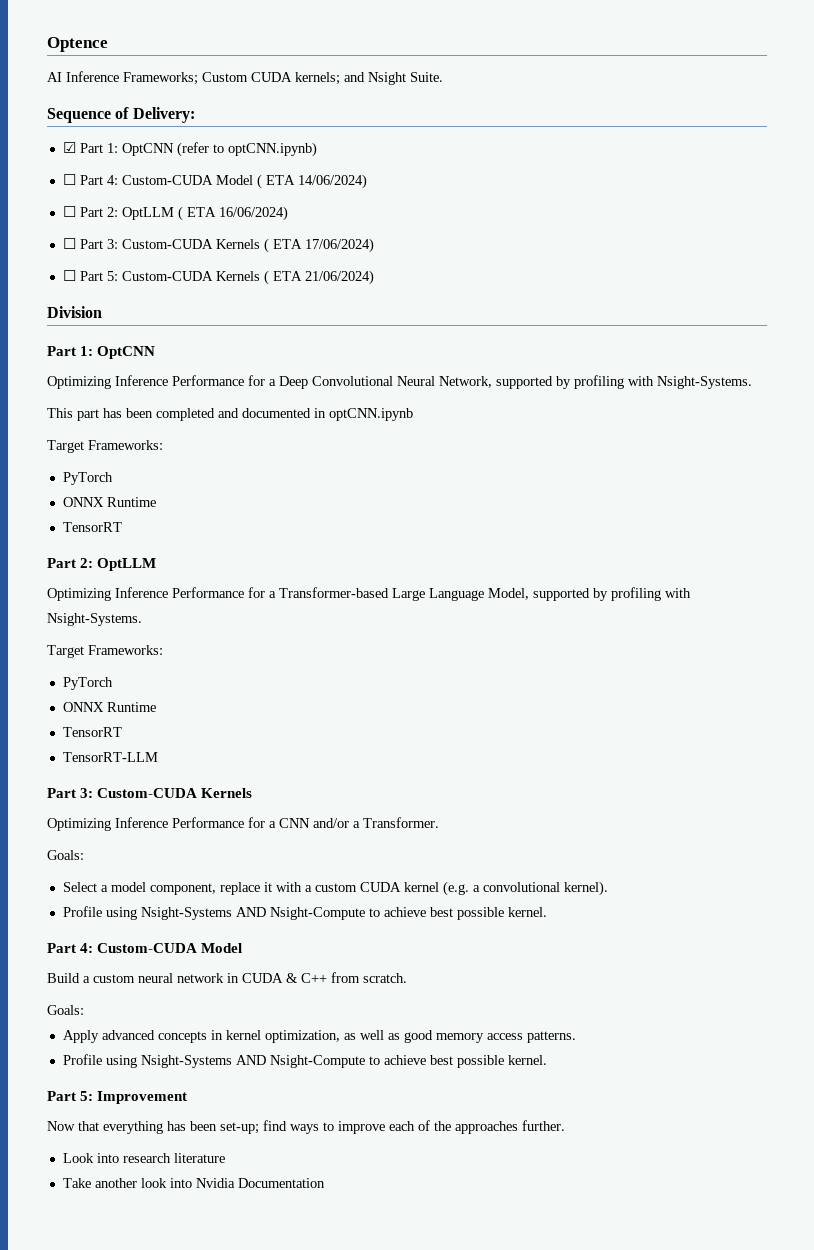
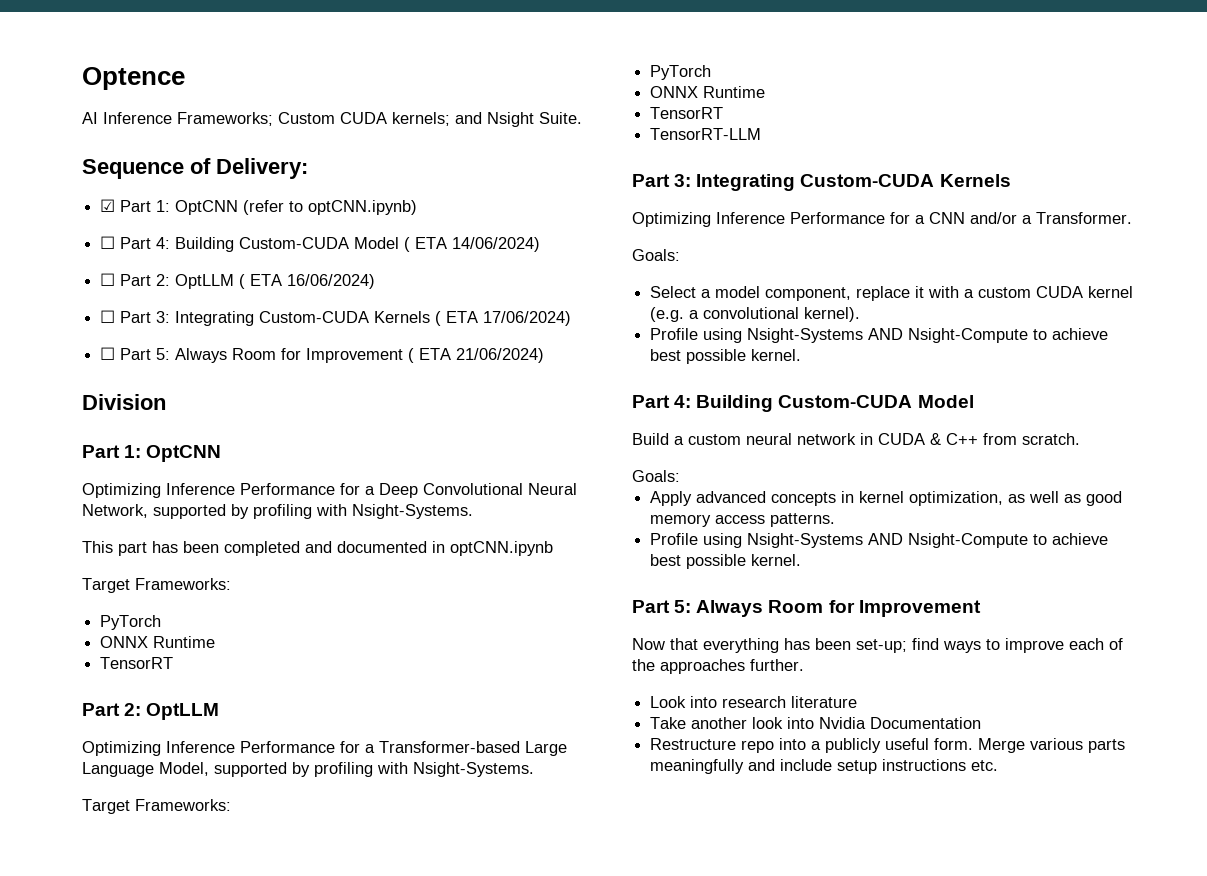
(118, 180) none -> [175,237,235,252] Building
(118, 244) none -> [175,311,255,326] Integrating
[121,271,260,281] Custom-CUDA Kernels -> [175,348,404,363] Always Room for Improvement
(94, 793) none -> [696,174,796,191] Integrating
(94, 948) none -> [696,395,774,412] Building
(94, 1096) none -> [696,600,855,617] Always Room for
(325, 1183) none -> [650,738,1126,753] [650,759,999,774] // Restructure repo into a publicly useful form. Merge various parts meaningfully and include setup instructions etc.

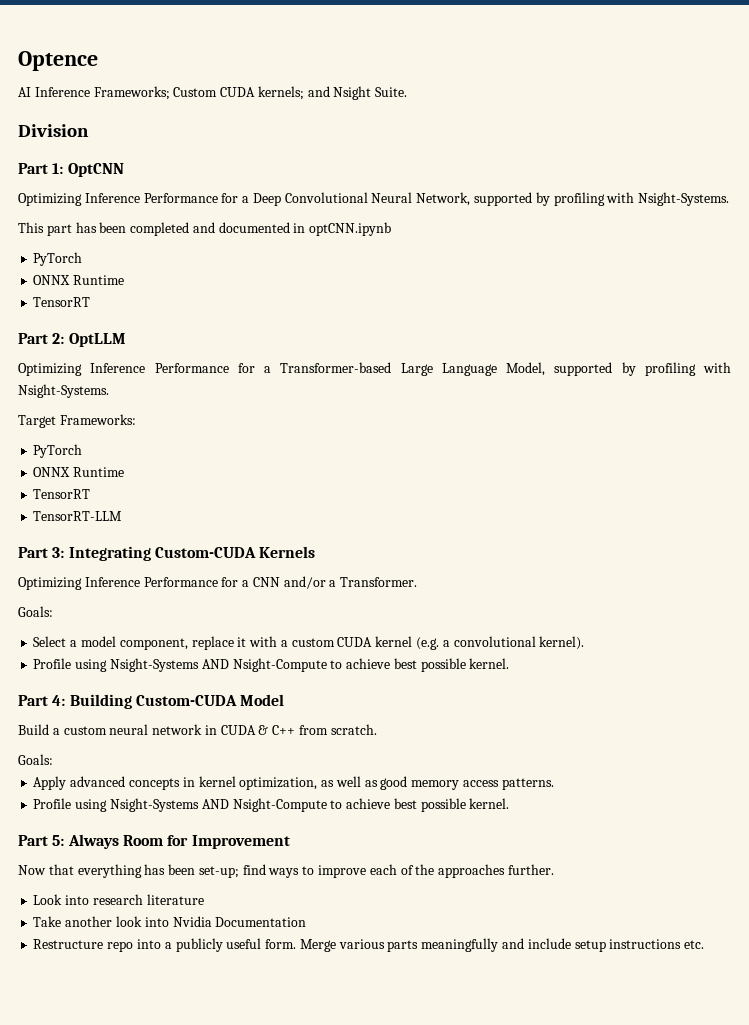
[82,158,308,179] [100,199,418,215] [100,236,541,252] [100,273,376,289] [100,310,572,326] [100,347,545,363] // Sequence of Delivery: // ☑ Part 1: OptCNN (refer to optCNN.ipynb) // ☐ Part 4: Building Custom-CUDA Model ( ETA 14/06/2024) // ☐ Part 2: OptLLM ( ETA 16/06/2024) // ☐ Part 3: Integrating Custom-CUDA Kernels ( ETA 17/06/2024) // ☐ Part 5: Always Room for Improvement ( ETA 21/06/2024) -> (408, 92) none
[82,578,231,593] // Target Frameworks: -> (392, 229) none

